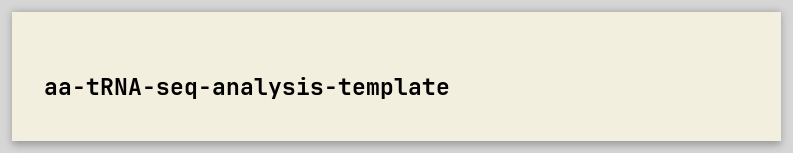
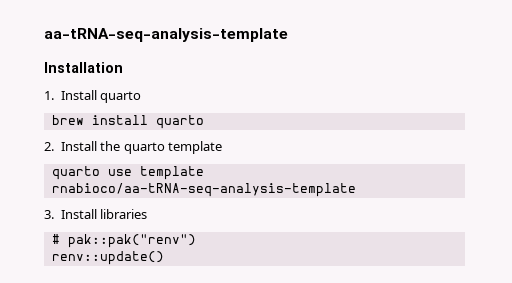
(450, 88) none -> [44,62,123,73] [44,90,142,103] [51,115,204,129] [44,141,223,154] [51,166,204,180] [51,183,356,197] [44,209,148,219] [51,234,196,248] [51,251,164,265] // Installation // 1. Install quarto // brew install quarto // 2. Install the quarto template // quarto use template rnabioco/aa-tRNA-seq-analysis-template // 3. Install libraries // # pak::pak("renv") // renv::update()

